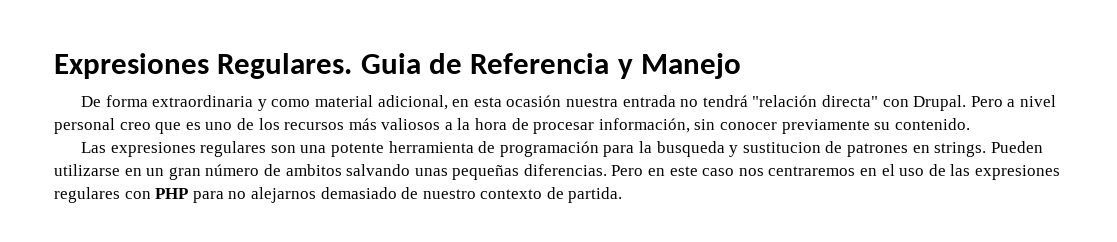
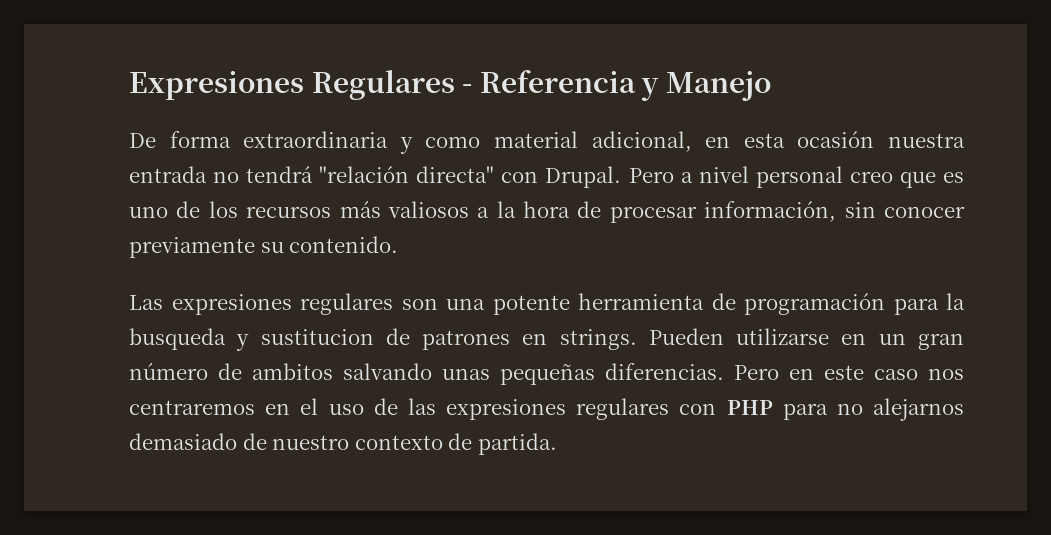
[217,53,463,79] Regulares. Guia de -> [311,70,473,100] Regulares -

